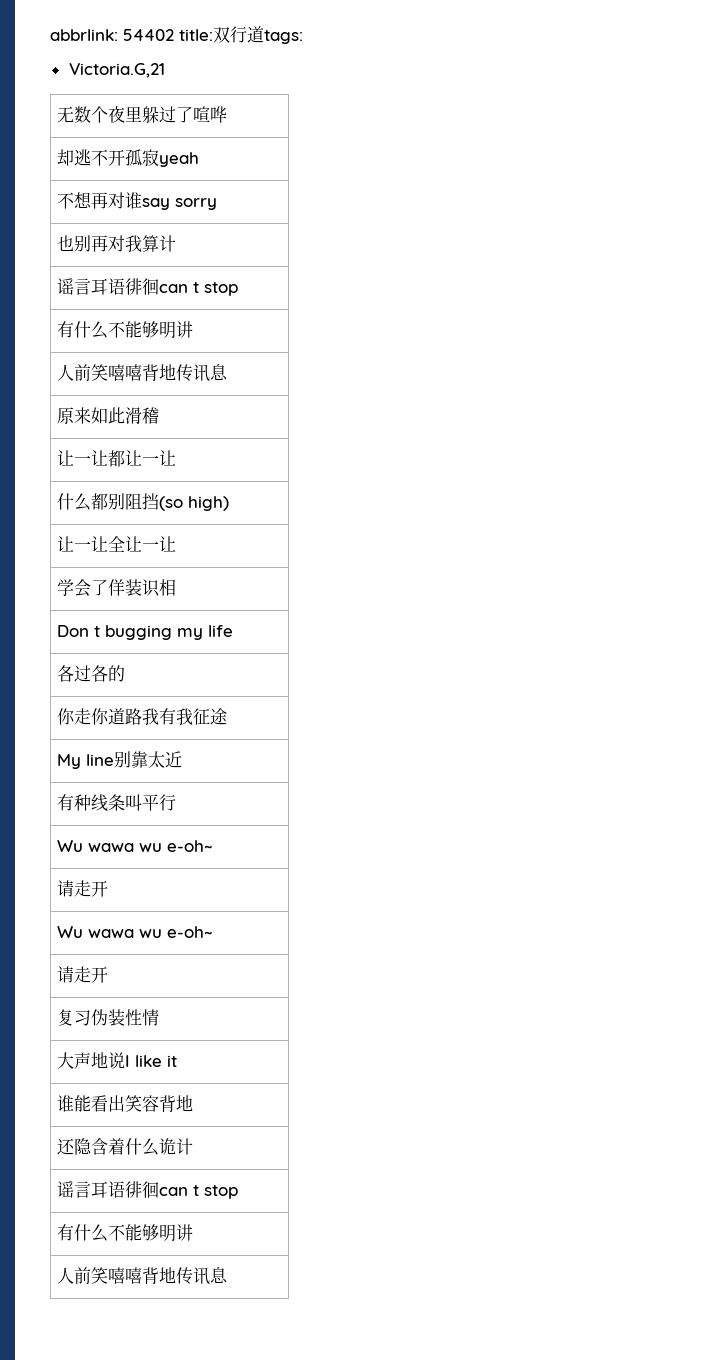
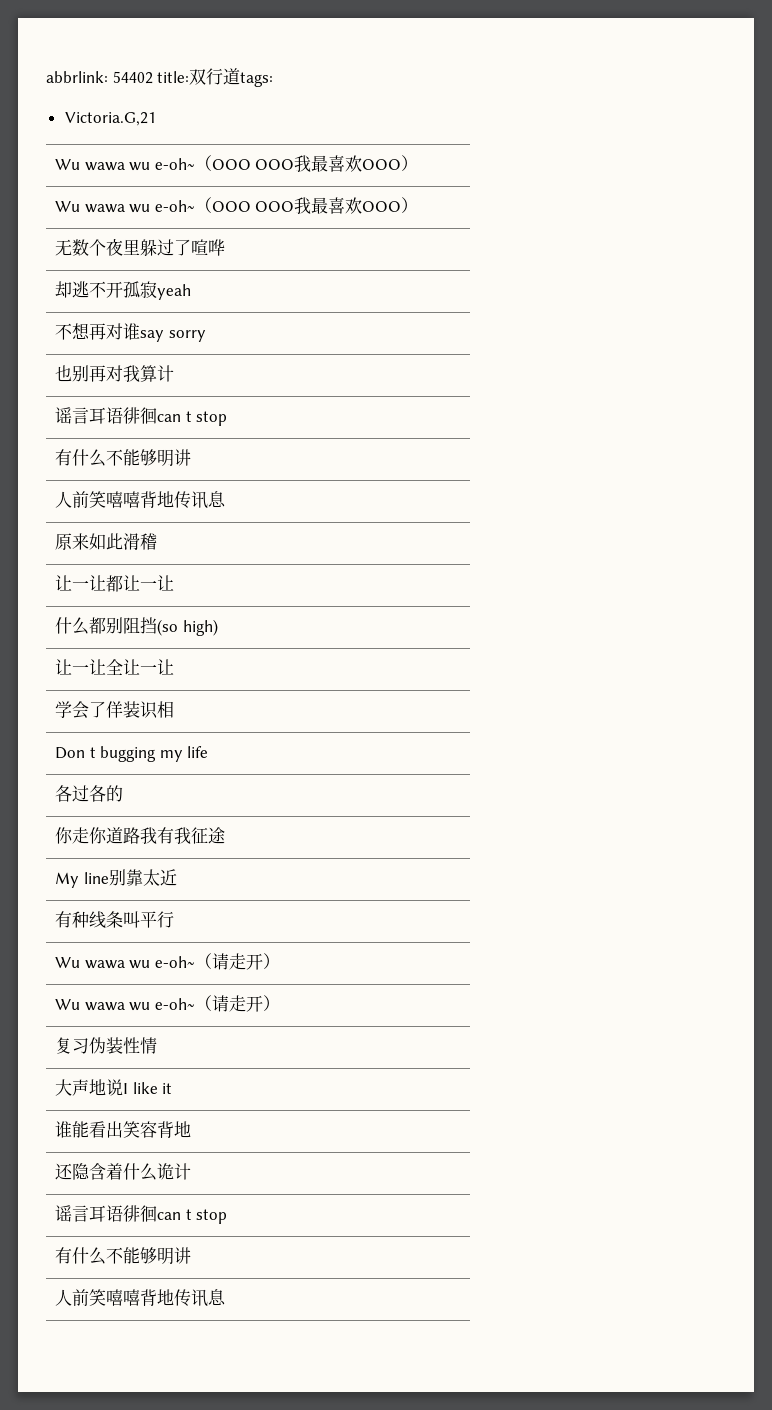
(165, 70) none -> [55,155,419,172] [55,197,419,214] // Wu wawa wu e-oh~（OOO OOO我最喜欢OOO） // Wu wawa wu e-oh~（OOO OOO我最喜欢OOO）
[57,880,109,897] [57,926,214,938] [57,966,109,983] // 请走开 // Wu wawa wu e-oh~ // 请走开 -> [194,953,280,970] [55,995,280,1012] （请走开） // Wu wawa wu e-oh~（请走开）

